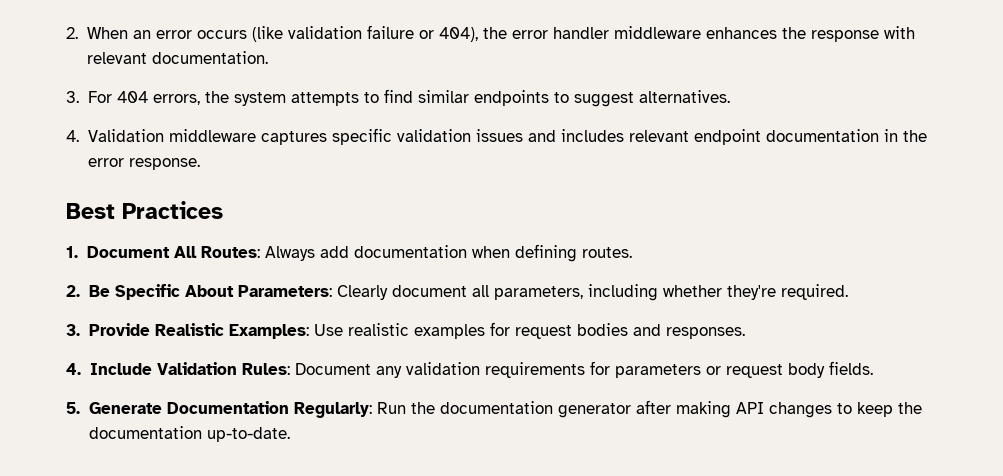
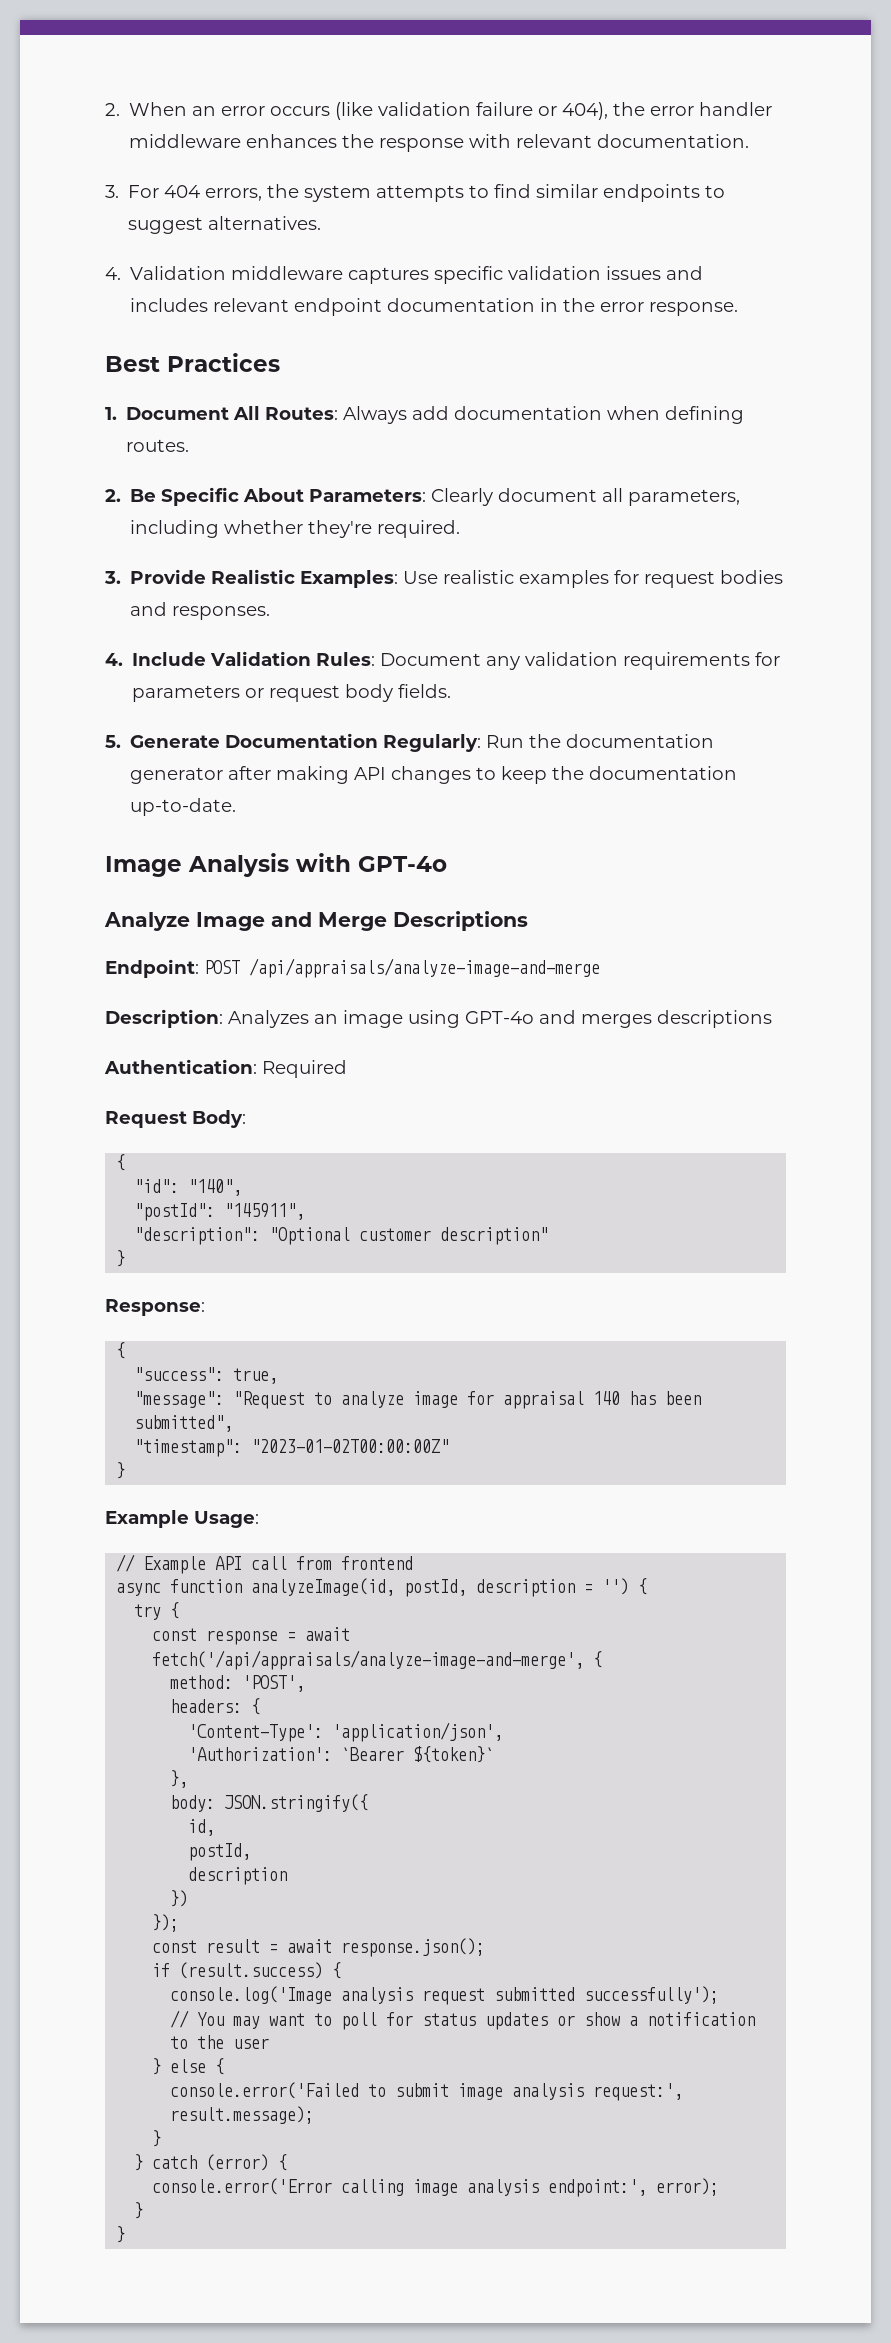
(290, 434) none -> [105,853,447,877] [104,911,528,931] [105,958,600,978] [105,1009,772,1028] [104,1059,347,1078] [105,1110,246,1128] [116,1154,126,1171] [134,1179,243,1196] [134,1203,306,1221] [134,1227,549,1245] [116,1250,126,1267] [105,1299,205,1316] [116,1342,126,1359] [134,1367,279,1384] [134,1391,702,1409] [134,1415,234,1432] [134,1439,450,1457] [116,1462,126,1479] [105,1510,259,1528] [116,1554,414,1574] [116,1578,648,1597] [134,1602,180,1620] [152,1627,351,1645] [152,1650,603,1670] [170,1675,306,1692] [170,1698,261,1715] [188,1722,504,1742] [188,1746,495,1763] [170,1770,189,1788] [170,1794,369,1812] [188,1819,216,1836] [188,1843,252,1861] [188,1867,288,1885] [170,1890,189,1907] [152,1914,180,1932] [152,1938,486,1957] [152,1962,342,1979] [170,1986,720,2005] [170,2010,756,2030] [170,2035,270,2049] [152,2058,225,2075] [170,2082,684,2101] [170,2106,315,2124] [152,2130,162,2147] [134,2154,288,2171] [152,2178,720,2197] [134,2202,144,2219] [116,2226,126,2243] // Image Analysis with GPT-4o // Analyze Image and Merge Descriptions // Endpoint: POST /api/appraisals/analyze-image-and-merge // Description: Analyzes an image using GPT-4o and merges descriptions // Authentication: Required // Request Body: // { // "id": "140", // "postId": "145911", // "description": "Optional customer description" // } // Response: // { // "success": true, // "message": "Request to analyze image for appraisal 140 has been submitted", // "timestamp": "2023-01-02T00:00:00Z" // } // Example Usage: // // Example API call from frontend // async function analyzeImage(id, postId, description = '') { // try { // const response = await fetch('/api/appraisals/analyze-image-and-merge', { // method: 'POST', // headers: { // 'Content-Type': 'application/json', // 'Authorization': `Bearer ${token}` // }, // body: JSON.stringify({ // id, // postId, // description // }) // }); // const result = await response.json(); // if (result.success) { // console.log('Image analysis request submitted successfully'); // // You may want to poll for status updates or show a notification to the user // } else { // console.error('Failed to submit image analysis request:', result.message); // } // } catch (error) { // console.error('Error calling image analysis endpoint:', error); // } // }

